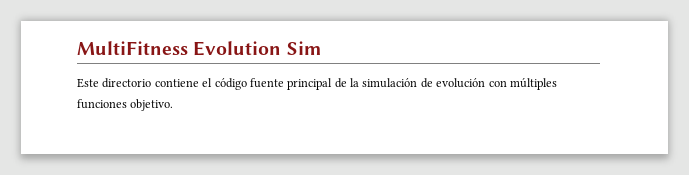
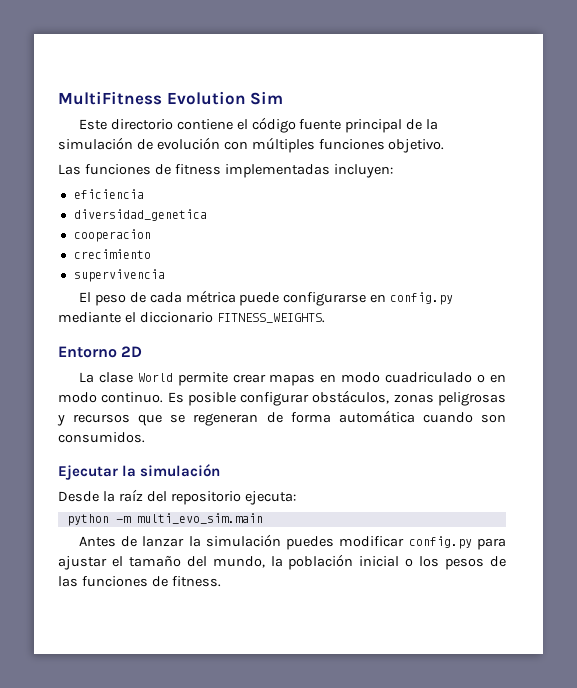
(174, 105) none -> [58,164,393,178] [73,189,144,199] [73,209,207,221] [73,229,151,242] [73,249,151,259] [73,269,165,282] [78,290,454,306] [58,312,325,323] [58,346,143,358] [78,372,506,386] [58,390,506,406] [57,410,506,426] [58,432,145,443] [58,464,221,480] [58,489,296,505] [66,513,263,526] [78,534,506,550] [58,554,507,570] [58,576,221,587] // Las funciones de fitness implementadas incluyen: // eficiencia // diversidad_genetica // cooperacion // crecimiento // supervivencia // El peso de cada métrica puede configurarse en config.py mediante el diccionario FITNESS_WEIGHTS. // Entorno 2D // La clase World permite crear mapas en modo cuadriculado o en modo continuo. Es posible configurar obstáculos, zonas peligrosas y recursos que se regeneran de forma automática cuando son consumidos. // Ejecutar la simulación // Desde la raíz del repositorio ejecuta: // python -m multi_evo_sim.main // Antes de lanzar la simulación puedes modificar config.py para ajustar el tamaño del mundo, la población inicial o los pesos de las funciones de fitness.

